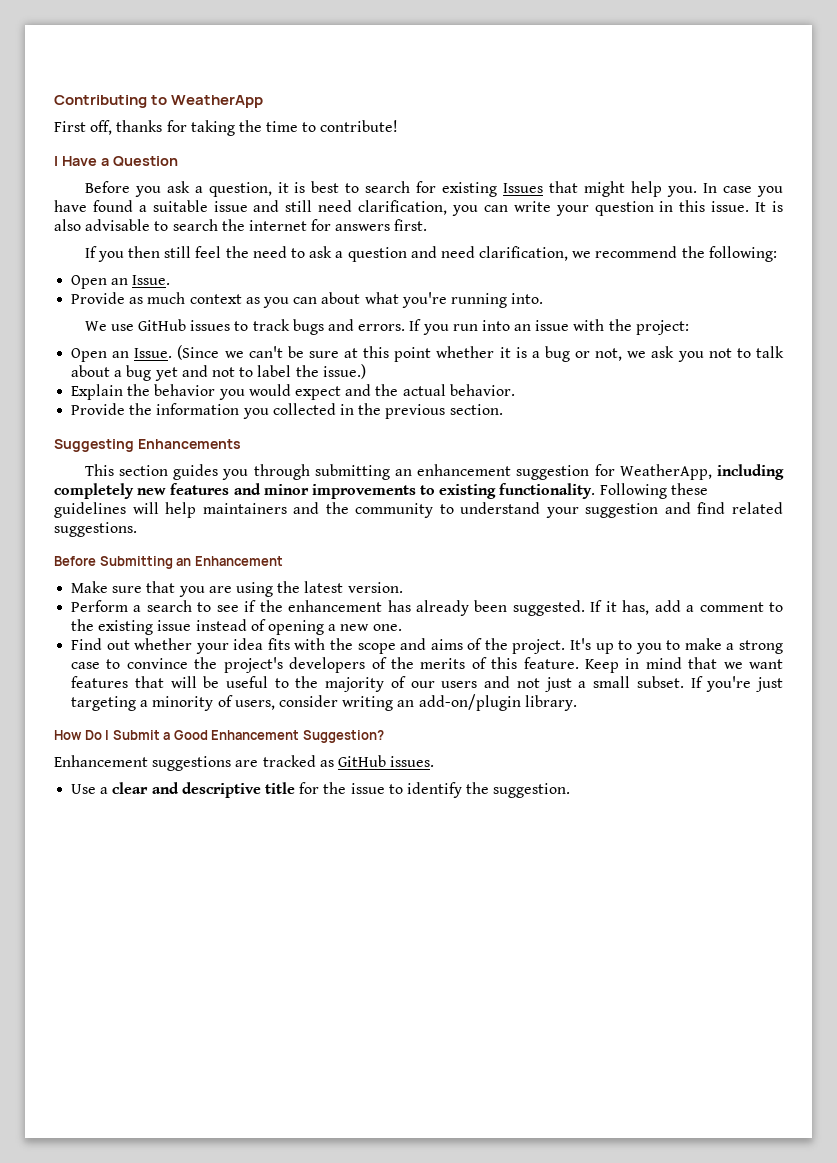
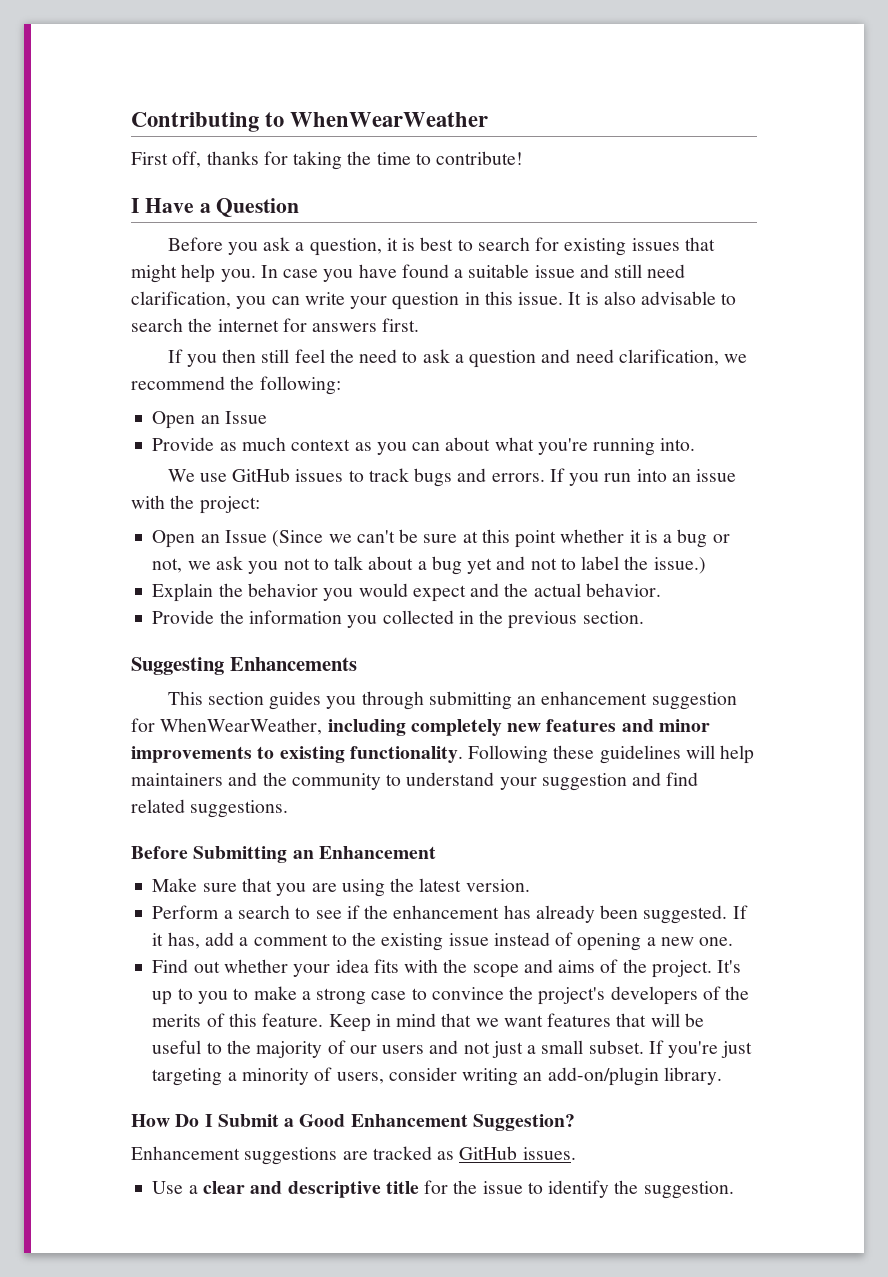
[171,95,264,108] WeatherApp -> [290,112,489,127] WhenWearWeather
[503,183,544,193] Issues -> [631,238,680,251] issues
[132,275,171,285] Issue. -> [224,411,267,424] Issue
[134,348,173,358] Issue. -> [224,530,267,543] Issue
[619,464,712,480] WeatherApp, -> [160,718,323,735] WhenWearWeather,

